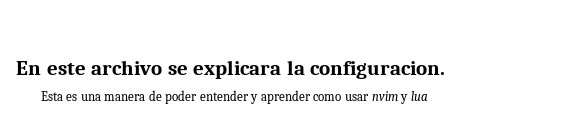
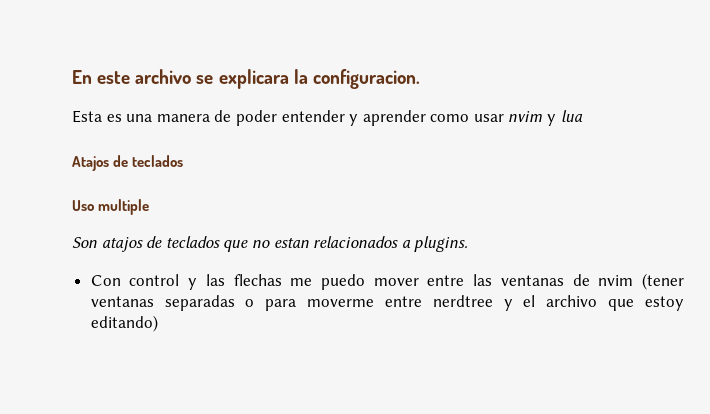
(428, 96) none -> [72,155,184,171] [72,199,150,215] [72,236,469,252] [90,273,684,290] [90,295,684,311] [90,315,158,332] // Atajos de teclados // Uso multiple // Son atajos de teclados que no estan relacionados a plugins. // Con control y las flechas me puedo mover entre las ventanas de nvim (tener ventanas separadas o para moverme entre nerdtree y el archivo que estoy editando)

